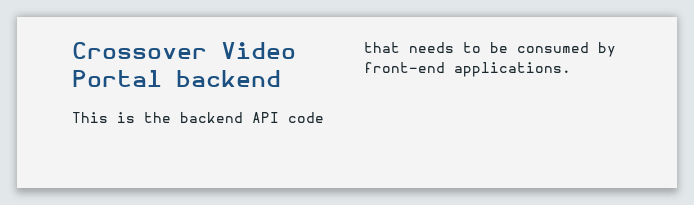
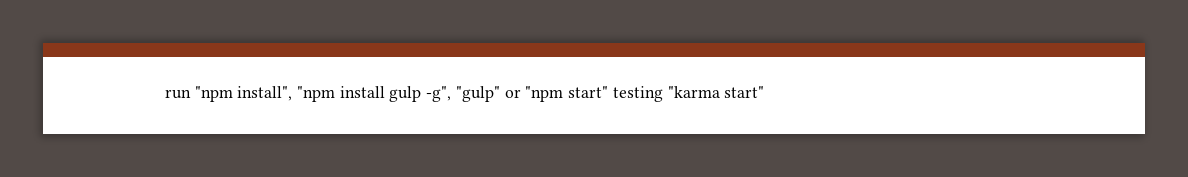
[72,42,296,59] [72,70,281,87] [72,112,324,123] [364,42,616,57] [364,62,571,77] Crossover Video Portal backend // This is the backend API code that needs to be consumed by front-end applications. -> [164,86,765,102] run "npm install", "npm install gulp -g", "gulp" or "npm start" testing "karma start"

